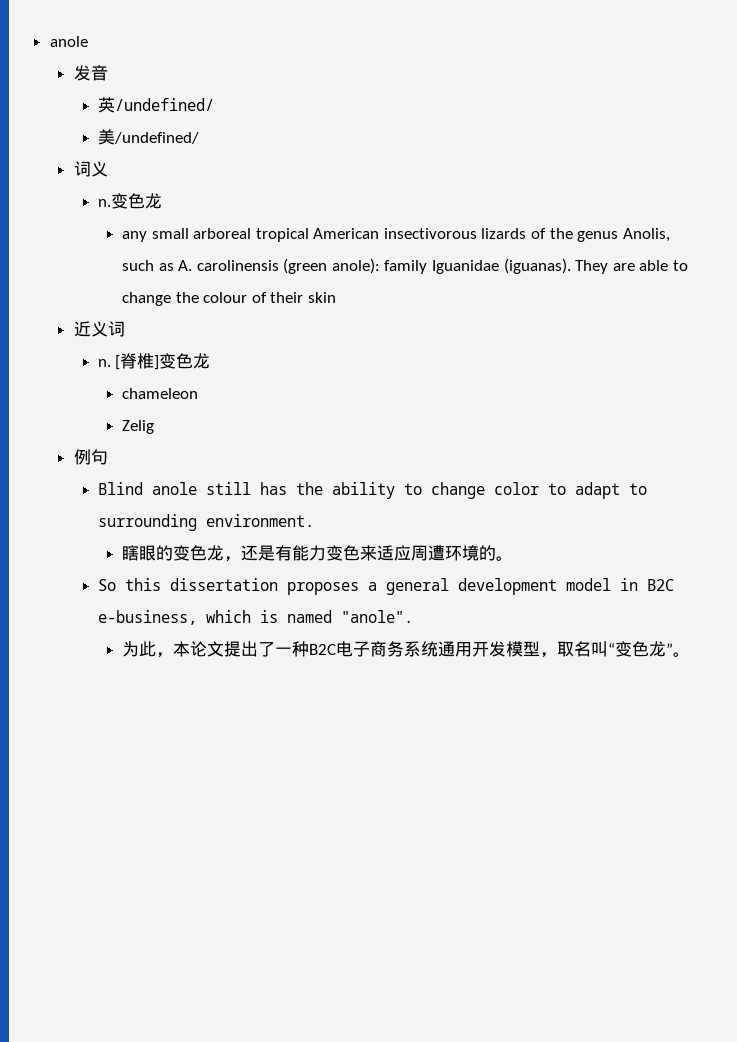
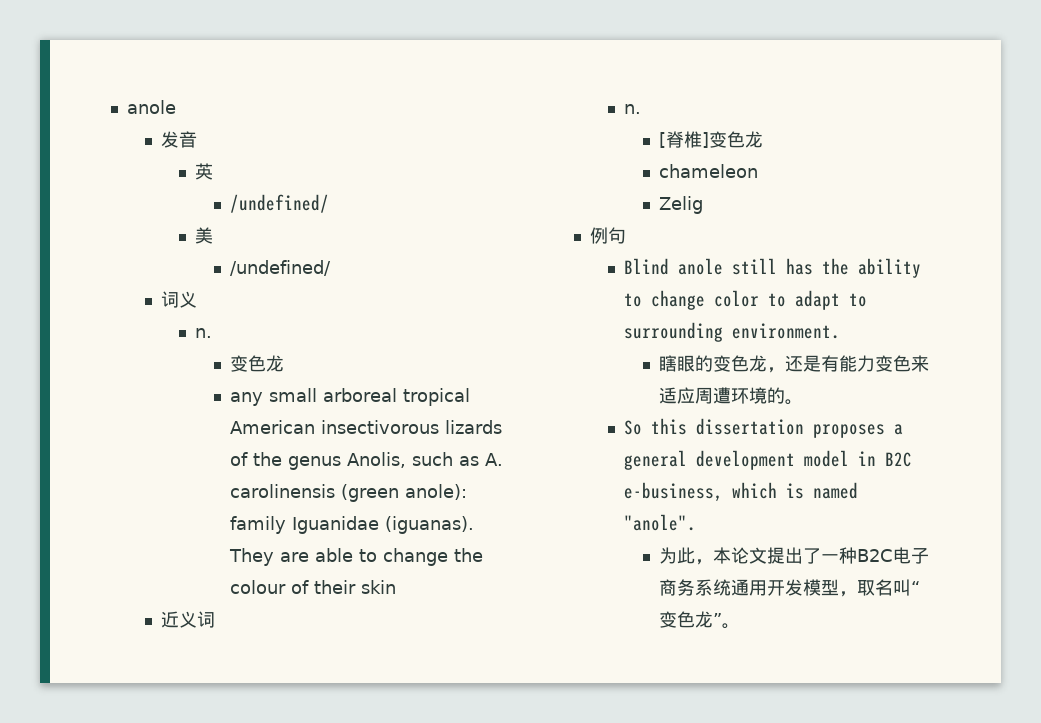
(115, 105) none -> (214, 171) //
(115, 137) none -> (214, 235) //
(111, 203) none -> (213, 333) //
(111, 363) none -> (642, 109) //

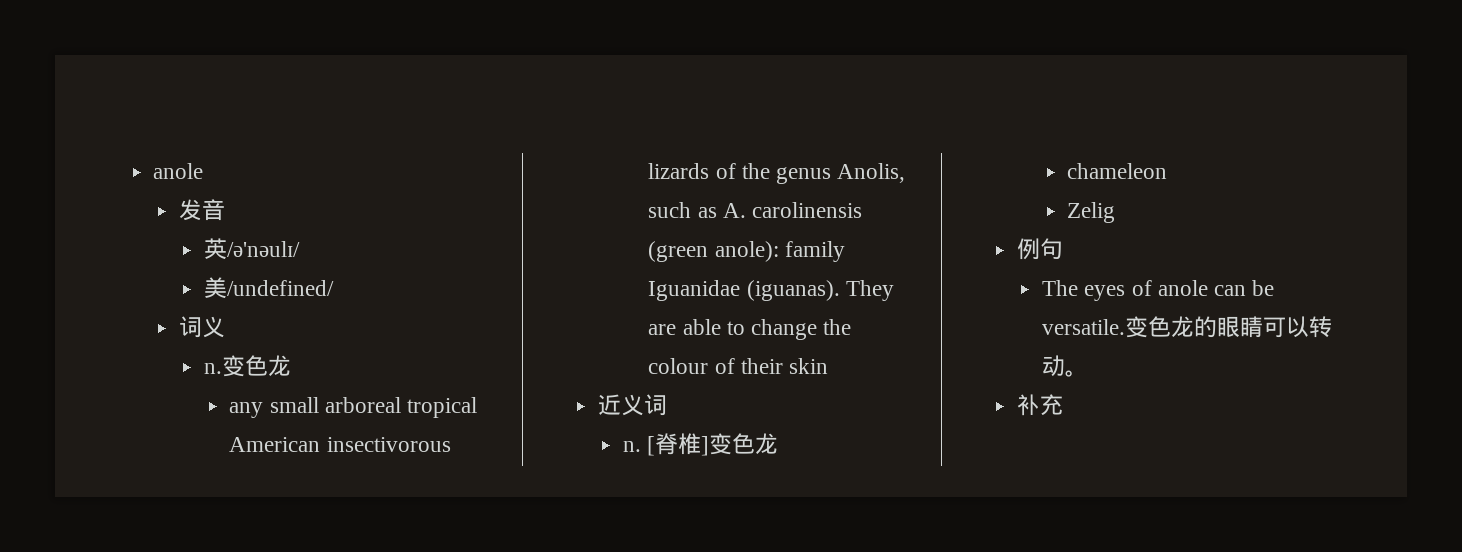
[229,194,329,213] // /undefined/ -> [227,241,301,257] /ə'nəulɪ/
(214, 235) // -> (228, 288) none
(213, 333) // -> (223, 368) none
(642, 109) // -> (642, 446) none
[624,258,922,278] [624,290,868,310] [624,322,841,342] [658,355,929,373] [658,387,803,405] [624,418,904,438] [624,450,913,470] [624,482,859,502] [624,514,697,531] [658,547,929,565] [658,579,920,597] [658,611,740,629] Blind anole still has the ability to change color to adapt to surrounding environment. // 瞎眼的变色龙，还是有能力变色来适应周遭环境的。 // So this dissertation proposes a general development model in B2C e-business, which is named "anole". // 为此，本论文提出了一种B2C电子商务系统通用开发模型，取名叫“变色龙”。 -> [1042,280,1275,301] [1042,316,1333,338] [1042,355,1089,377] [1016,394,1063,416] The eyes of anole can be versatile.变色龙的眼睛可以转动。 // 补充

